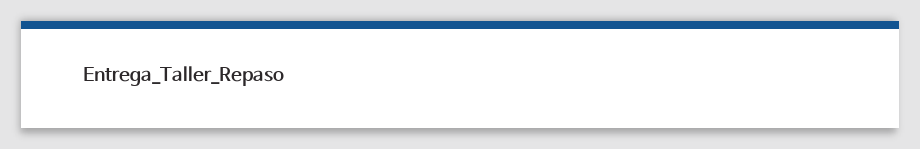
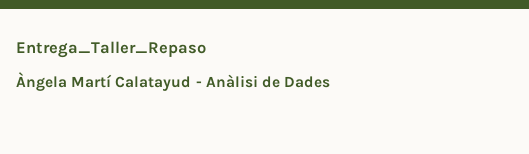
(284, 76) none -> [16,72,331,91] // Àngela Martí Calatayud - Anàlisi de Dades

